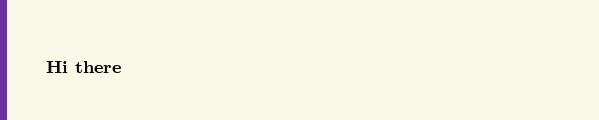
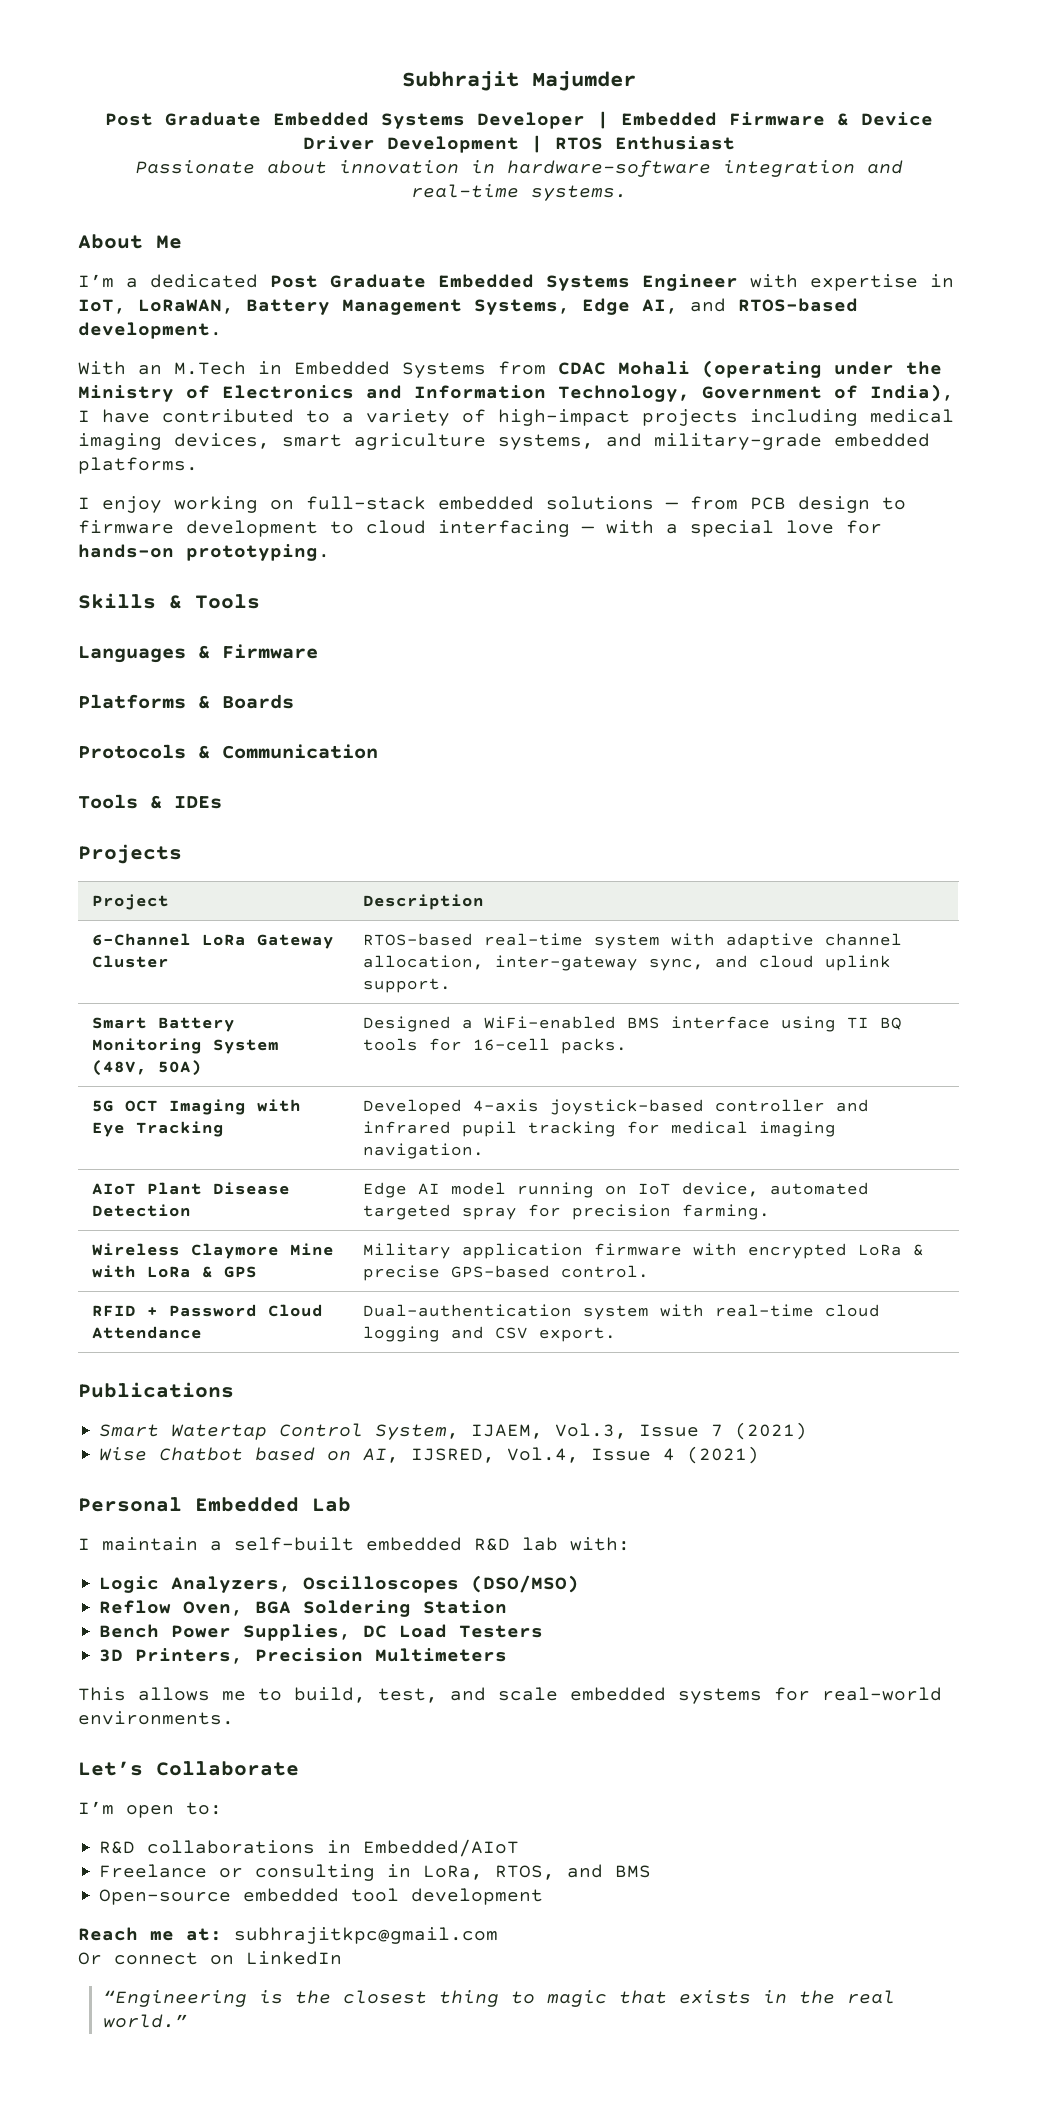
[46,61,121,73] Hi there -> [401,71,636,91] [104,111,933,129] [302,135,735,153] [134,160,903,177] [410,184,627,201] [78,234,182,249] [78,274,954,291] [78,298,858,315] [78,322,222,339] [78,360,942,378] [78,384,954,402] [78,409,954,426] [78,433,930,450] [78,457,198,474] [78,496,906,513] [78,520,882,537] [78,544,330,561] [78,593,260,609] [78,644,318,663] [78,694,294,709] [78,744,378,759] [78,794,222,809] [78,844,182,864] [91,894,169,910] [362,894,484,910] [91,933,334,949] [91,955,169,968] [362,933,902,949] [362,955,891,971] [362,978,451,993] [91,1017,235,1032] [91,1038,279,1054] [91,1060,202,1076] [362,1016,902,1032] [362,1038,627,1054] [91,1099,301,1115] [91,1121,224,1137] [362,1099,869,1115] [362,1121,836,1137] [362,1143,484,1159] [91,1182,290,1195] [91,1204,191,1217] [362,1182,869,1198] [362,1204,770,1220] [91,1243,334,1259] [91,1265,257,1278] [362,1243,924,1259] [362,1265,649,1281] [91,1304,323,1317] [91,1326,202,1339] [362,1304,880,1320] [362,1326,616,1342] [78,1382,234,1398] [99,1422,808,1440] [99,1446,760,1464] [78,1497,351,1512] [78,1537,630,1551] [99,1575,580,1593] [99,1600,508,1617] [99,1624,544,1641] [99,1648,508,1664] [78,1687,942,1704] [78,1711,234,1725] [78,1761,299,1776] [78,1801,222,1818] [99,1839,520,1857] [99,1864,652,1881] [99,1888,544,1905] [78,1927,498,1944] [78,1951,342,1965] [103,1990,896,2007] [103,2014,188,2028] Subhrajit Majumder // Post Graduate Embedded Systems Developer | Embedded Firmware & Device Driver Development | RTOS Enthusiast // Passionate about innovation in hardware-software integration and real-time systems. // About Me // I’m a dedicated Post Graduate Embedded Systems Engineer with expertise in IoT, LoRaWAN, Battery Management Systems, Edge AI, and RTOS-based development. // With an M.Tech in Embedded Systems from CDAC Mohali (operating under the Ministry of Electronics and Information Technology, Government of India), I have contributed to a variety of high-impact projects including medical imaging devices, smart agriculture systems, and military-grade embedded platforms. // I enjoy working on full-stack embedded solutions — from PCB design to firmware development to cloud interfacing — with a special love for hands-on prototyping. // Skills & Tools // Languages & Firmware // Platforms & Boards // Protocols & Communication // Tools & IDEs // Projects // Project | Description // 6-Channel LoRa Gateway Cluster | RTOS-based real-time system with adaptive channel allocation, inter-gateway sync, and cloud uplink support. // Smart Battery Monitoring System (48V, 50A) | Designed a WiFi-enabled BMS interface using TI BQ tools for 16-cell packs. // 5G OCT Imaging with Eye Tracking | Developed 4-axis joystick-based controller and infrared pupil tracking for medical imaging navigation. // AIoT Plant Disease Detection | Edge AI model running on IoT device, automated targeted spray for precision farming. // Wireless Claymore Mine with LoRa & GPS | Military application firmware with encrypted LoRa & precise GPS-based control. // RFID + Password Cloud Attendance | Dual-authentication system with real-time cloud logging and CSV export. // Publications // Smart Watertap Control System, IJAEM, Vol.3, Issue 7 (2021) // Wise Chatbot based on AI, IJSRED, Vol.4, Issue 4 (2021) // Personal Embedded Lab // I maintain a self-built embedded R&D lab with: // Logic Analyzers, Oscilloscopes (DSO/MSO) // Reflow Oven, BGA Soldering Station // Bench Power Supplies, DC Load Testers // 3D Printers, Precision Multimeters // This allows me to build, test, and scale embedded systems for real-world environments. // Let’s Collaborate // I’m open to: // R&D collaborations in Embedded/AIoT // Freelance or consulting in LoRa, RTOS, and BMS // Open-source embedded tool development // Reach me at: subhrajitkpc@gmail.com // Or connect on LinkedIn // “Engineering is the closest thing to magic that exists in the real world.”

